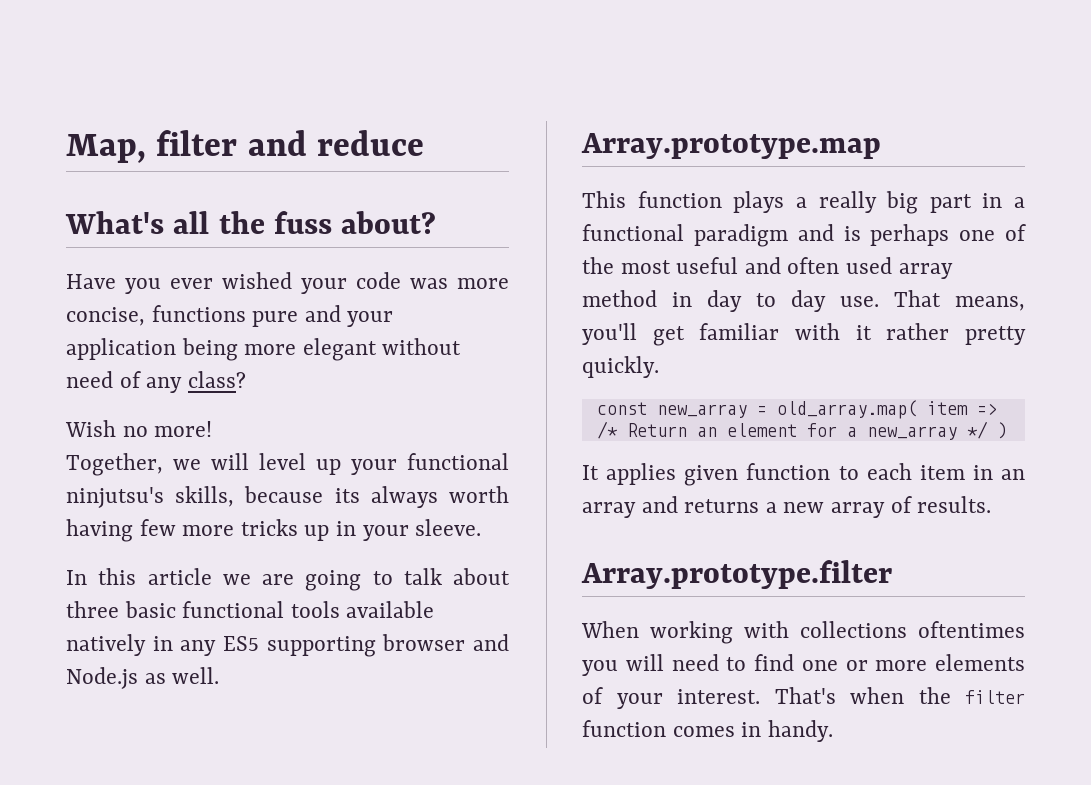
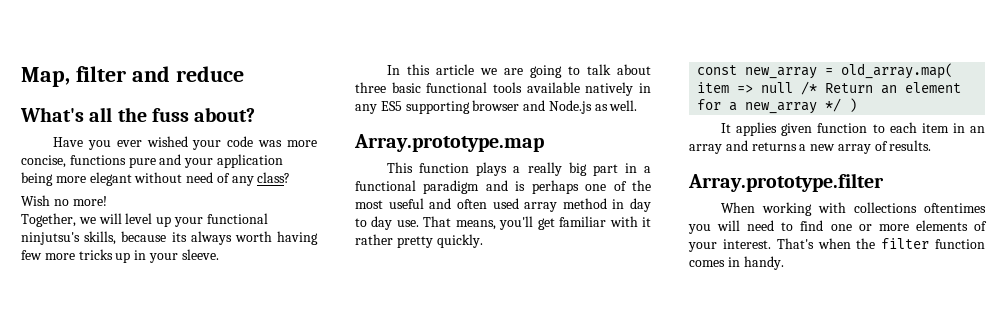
(997, 409) none -> [761,82,794,93] null

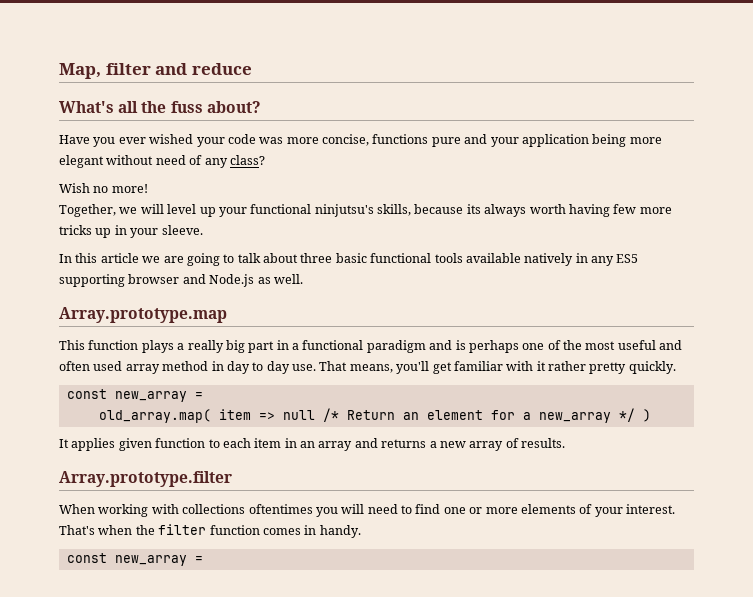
(834, 71) none -> (203, 395) //
(784, 263) none -> [66,553,203,566] // const new_array =

